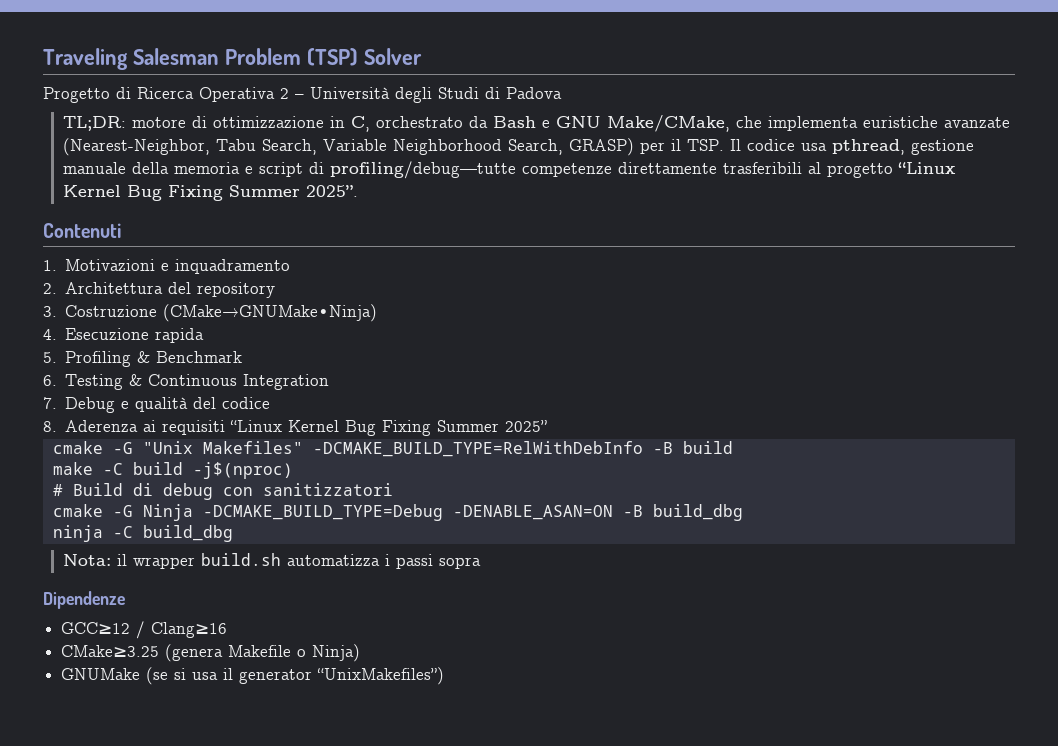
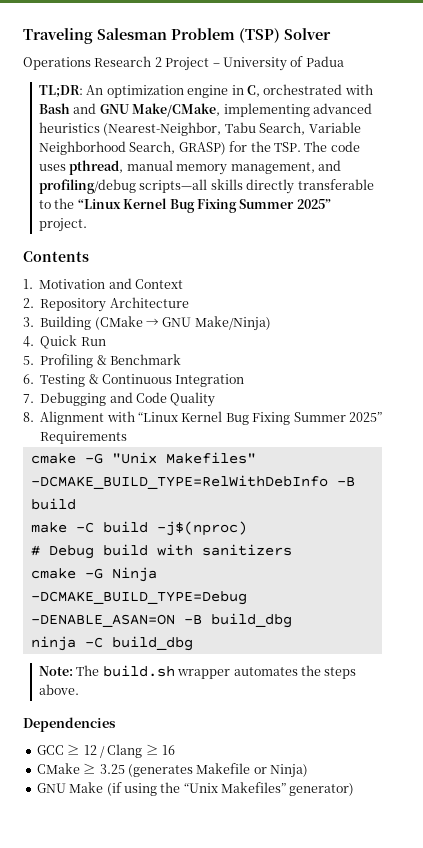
[43,87,562,103] [62,115,1010,132] Progetto di Ricerca Operativa 2 – Università degli Studi di Padova // TL;DR: motore di ottimizzazione in C, orchestrato da Bash e GNU Make/CMake, che implementa euristiche avanzate -> [23,56,344,71] [39,84,373,98] [39,103,372,117] [39,122,101,133] Operations Research 2 Project – University of Padua // TL;DR: An optimization engine in C, orchestrated with Bash and GNU Make/CMake, implementing advanced heuristics
[639,139,974,155] [62,161,956,179] [62,185,358,201] [43,223,121,238] [43,259,291,274] [43,282,276,298] [43,304,378,322] per il TSP. Il codice usa pthread, gestione manuale della memoria e script di profiling/debug—tutte competenze direttamente trasferibili al progetto “Linux Kernel Bug Fixing Summer 2025”. // Contenuti // 1. Motivazioni e inquadramento // 2. Architettura del repository // 3. Costruzione (CMake→GNUMake∙Ninja) -> [229,141,360,152] [39,160,341,175] [39,179,374,194] [39,198,331,213] [39,218,88,232] [23,251,89,262] [23,278,183,289] [23,297,189,312] [23,316,271,331] for the TSP. The code uses pthread, manual memory management, and profiling/debug scripts—all skills directly transferable to the “Linux Kernel Bug Fixing Summer 2025” project. // Contents // 1. Motivation and Context // 2. Repository Architecture // 3. Building (CMake → GNU Make/Ninja)
[65,328,205,343] Esecuzione rapida -> [40,335,106,349] Quick Run
[65,397,271,413] [43,420,548,436] Debug e qualità del codice // 8. Aderenza ai requisiti “Linux Kernel Bug Fixing Summer 2025” -> [40,392,216,407] [23,411,382,425] [40,431,128,444] Debugging and Code Quality // 8. Alignment with “Linux Kernel Bug Fixing Summer 2025” Requirements
[72,483,393,500] Build di debug con sanitizzatori -> [48,544,292,559] Debug build with sanitizers
[62,553,481,569] [43,591,125,609] [61,621,228,639] [61,644,361,662] [61,667,445,685] Nota: il wrapper build.sh automatizza i passi sopra // Dipendenze // GCC≥12 / Clang≥16 // CMake≥3.25 (genera Makefile o Ninja) // GNUMake (se si usa il generator “UnixMakefiles”) -> [39,665,357,679] [39,684,80,695] [23,717,116,732] [36,744,175,758] [36,763,308,778] [36,782,355,796] Note: The build.sh wrapper automates the steps above. // Dependencies // GCC ≥ 12 / Clang ≥ 16 // CMake ≥ 3.25 (generates Makefile or Ninja) // GNU Make (if using the “Unix Makefiles” generator)

